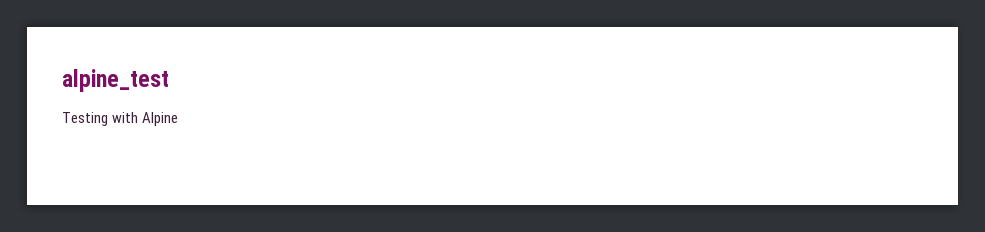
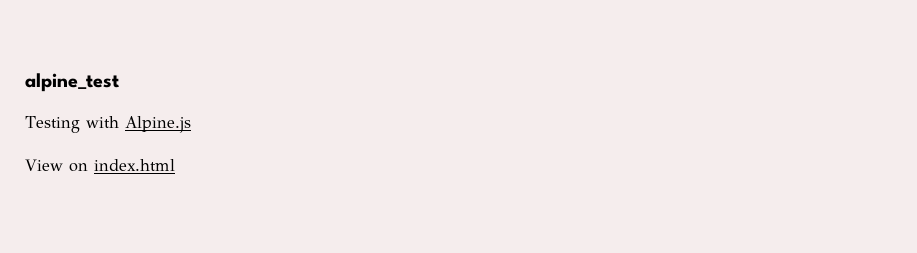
[142,112,179,126] Alpine -> [124,116,191,133] [25,159,175,172] Alpine.js // View on index.html

